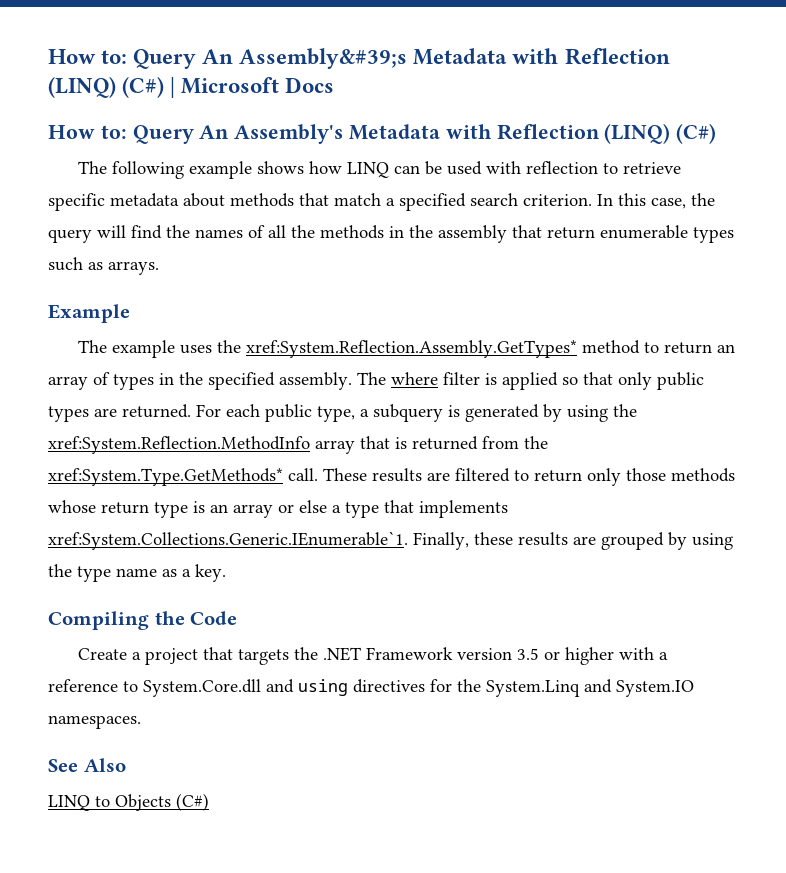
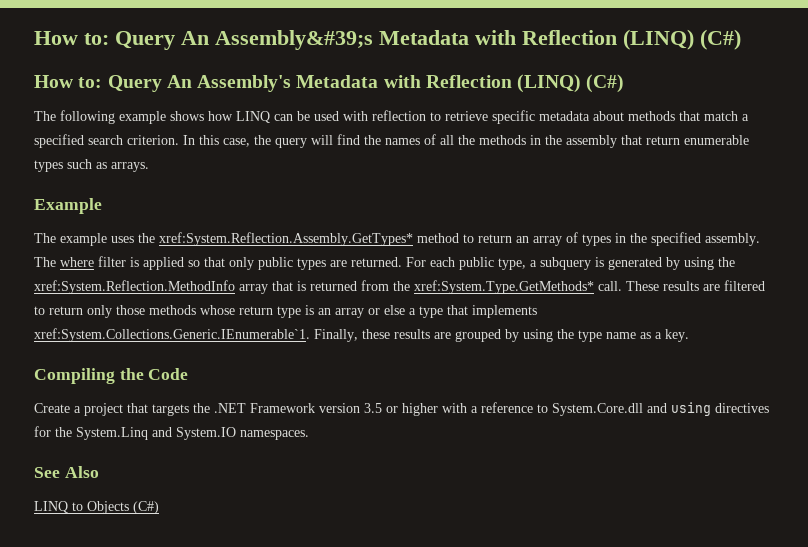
[170,77,335,98] | Microsoft Docs -> (741, 39) none

